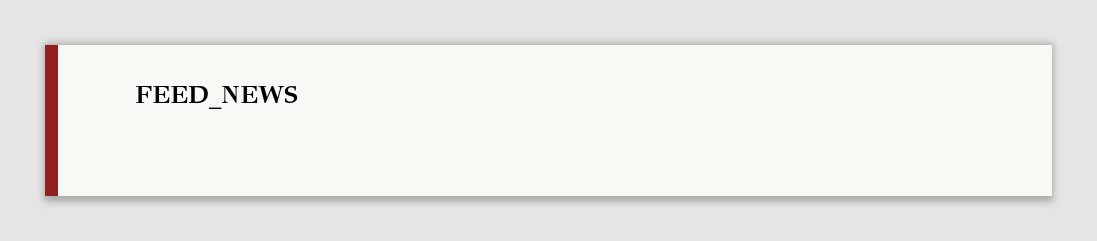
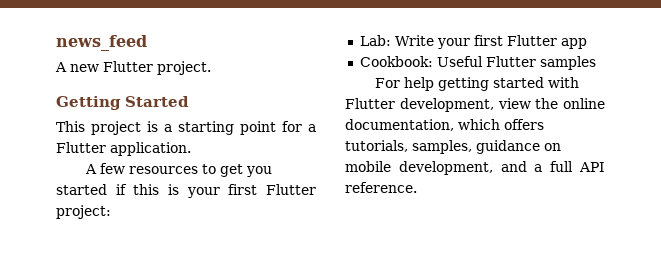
[135,85,298,109] FEED_NEWS -> [56,35,147,51] [55,61,211,75] [56,96,189,110] [56,121,316,135] [56,142,191,156] [85,163,273,177] [56,184,316,198] [56,205,111,219] [359,35,587,49] [359,56,596,70] [375,77,580,91] [345,98,605,112] [345,119,544,131] [345,140,561,154] [345,161,605,175] [345,182,417,193] news_feed // A new Flutter project. // Getting Started // This project is a starting point for a Flutter application. // A few resources to get you started if this is your first Flutter project: // Lab: Write your first Flutter app // Cookbook: Useful Flutter samples // For help getting started with Flutter development, view the online documentation, which offers tutorials, samples, guidance on mobile development, and a full API reference.

